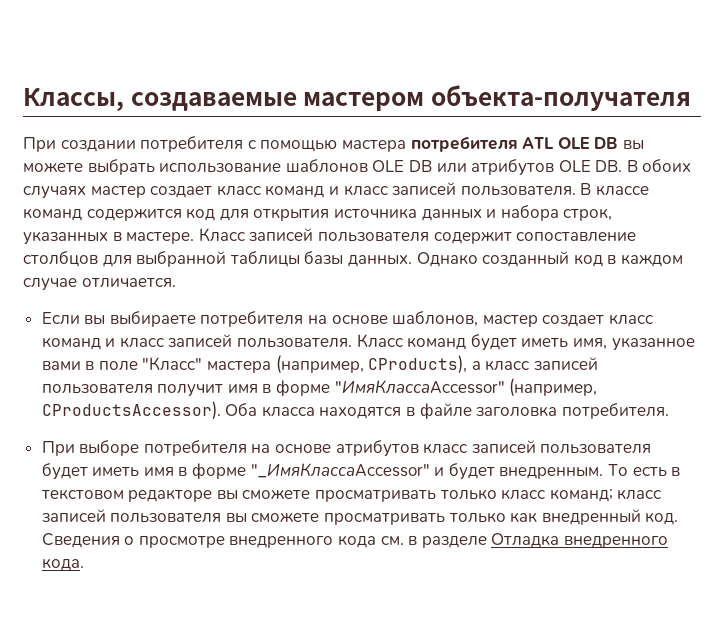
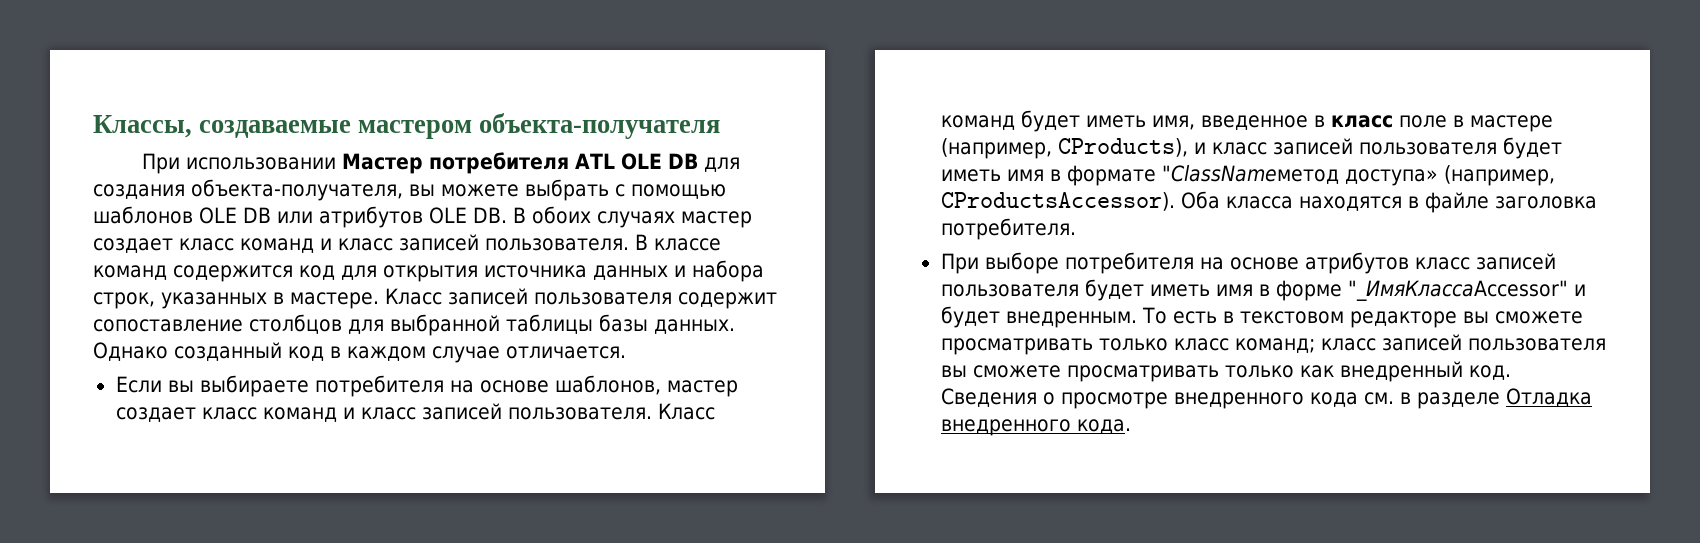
[60,136,406,152] создании потребителя с помощью мастера -> [185,153,423,174] использовании Мастер
(619, 143) none -> [703,157,740,172] [93,179,403,201] для создания объекта-получателя,
[159,163,282,173] использование -> [615,184,726,199] с помощью
[611,337,695,351] [41,357,272,373] указанное вами в поле "Класс" мастера -> [1200,115,1553,132] введенное в класс поле в мастере
[471,357,599,371] [41,380,505,397] а класс записей пользователя получит имя в форме "ИмяКлассаAccessor" -> [1193,137,1562,159] [940,165,1438,186] и класс записей пользователя будет иметь имя в формате "ClassNameметод доступа»

